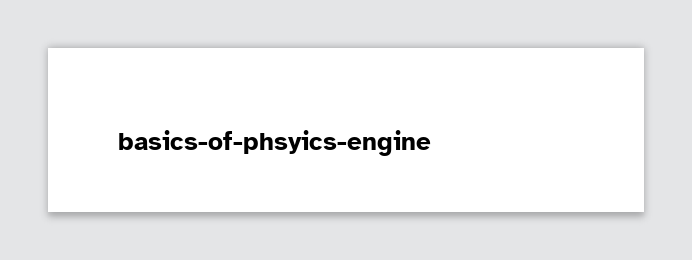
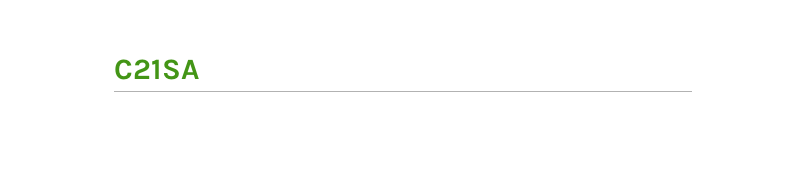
[118,130,431,156] basics-of-phsyics-engine -> [114,59,199,80] C21SA

